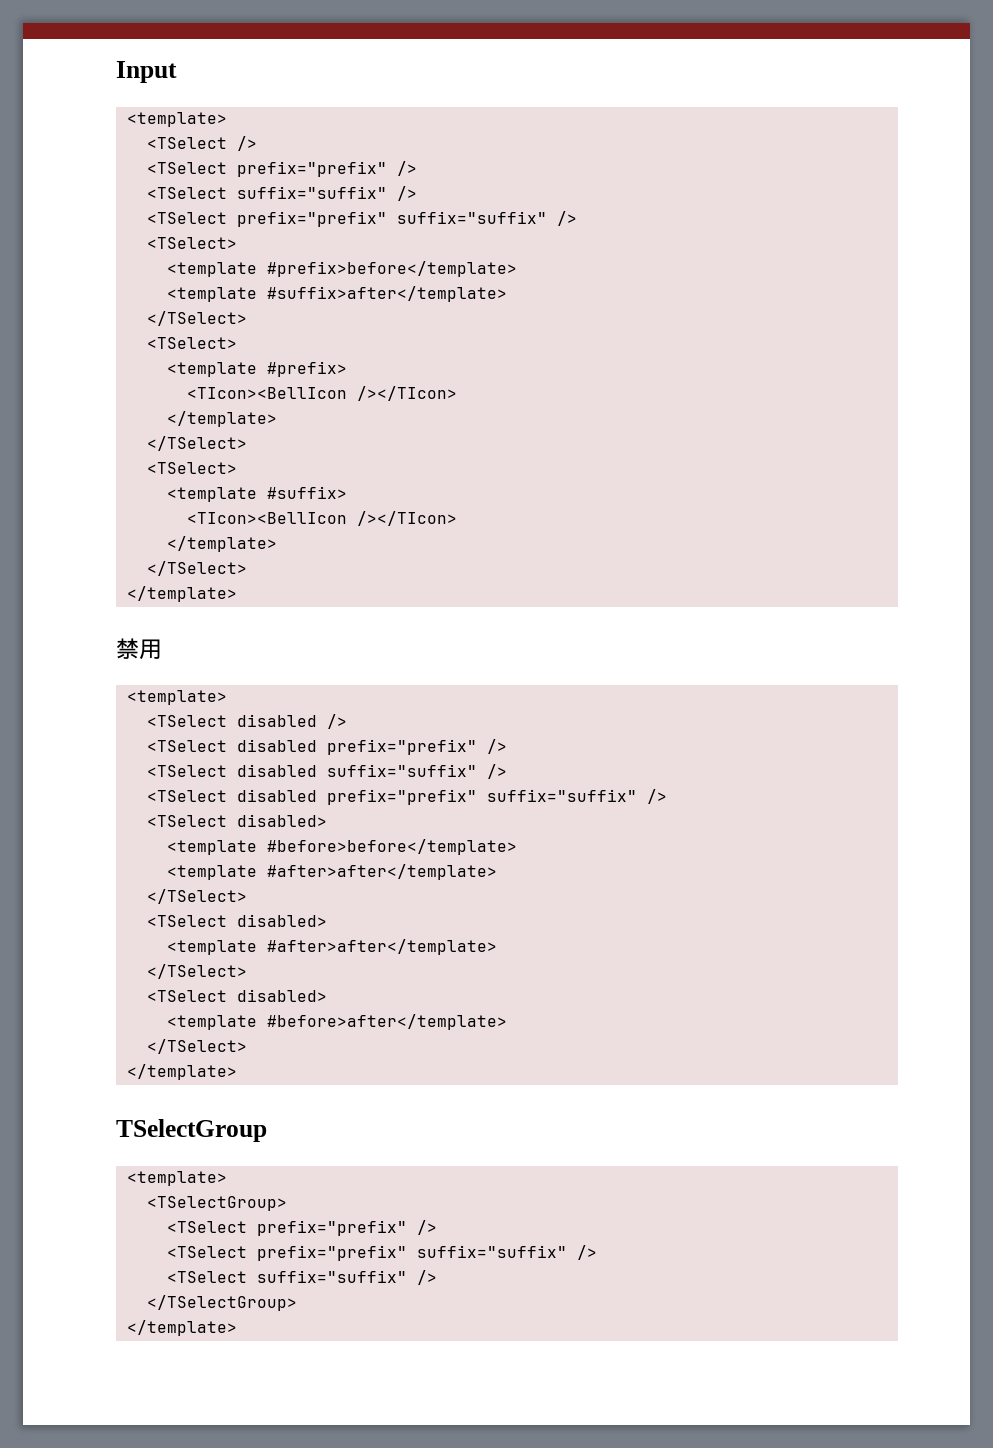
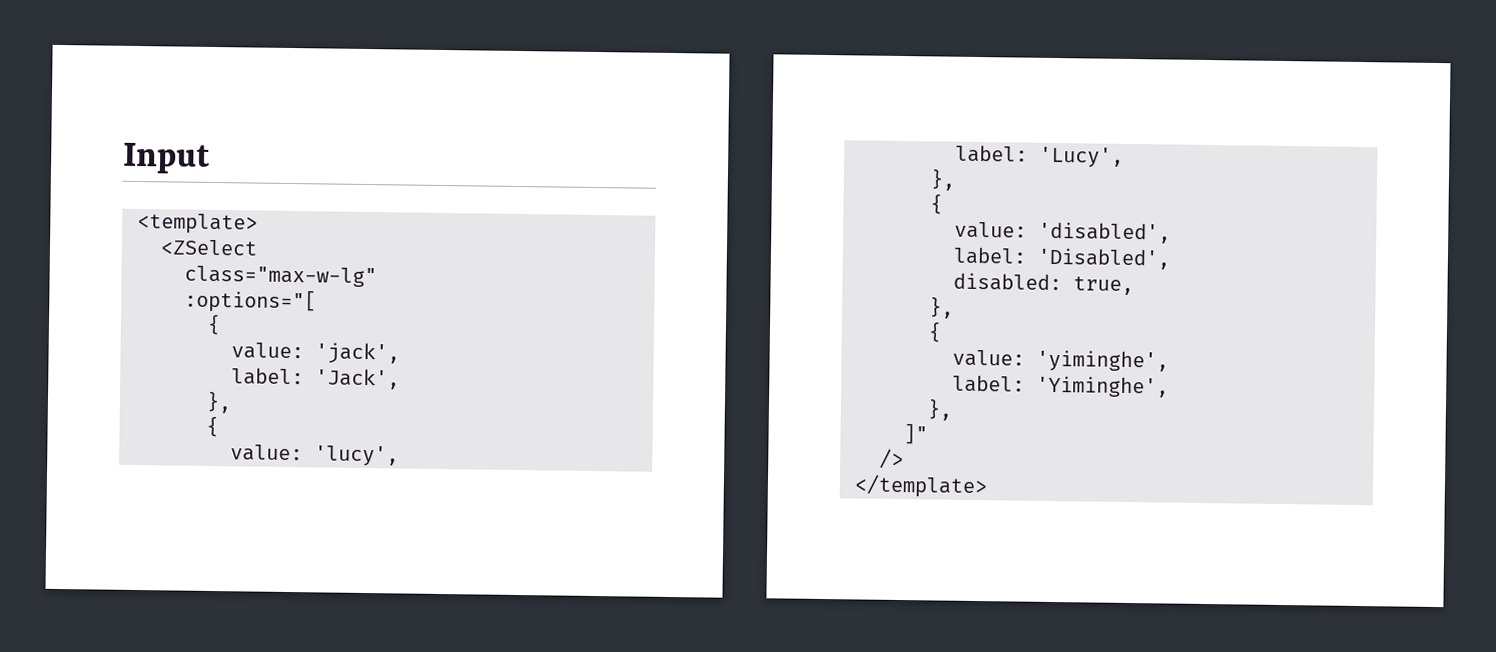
[146,136,257,151] [146,161,417,177] [146,186,417,201] [146,211,577,227] [146,237,237,249] [166,261,517,277] [166,286,507,302] [146,311,247,326] [146,337,237,349] [166,361,347,377] [186,386,457,401] [166,411,277,427] [146,436,247,451] [146,462,237,474] [166,486,347,502] [186,511,457,526] [166,536,277,552] [146,561,247,576] [126,586,237,602] [116,638,162,660] [126,690,227,705] [146,714,347,729] [146,739,507,755] [146,764,507,779] [146,789,667,805] [146,814,327,827] [166,839,517,855] [166,864,497,880] [146,889,247,904] [146,914,327,927] [166,939,497,955] [146,964,247,979] [146,989,327,1002] [166,1014,507,1030] [146,1039,247,1054] [126,1064,237,1080] [116,1119,267,1142] [126,1171,227,1186] [146,1196,287,1211] [166,1220,437,1236] [166,1245,597,1261] [166,1270,437,1285] [146,1295,297,1311] <TSelect /> // <TSelect prefix="prefix" /> // <TSelect suffix="suffix" /> // <TSelect prefix="prefix" suffix="suffix" /> // <TSelect> // <template #prefix>before</template> // <template #suffix>after</template> // </TSelect> // <TSelect> // <template #prefix> // <TIcon><BellIcon /></TIcon> // </template> // </TSelect> // <TSelect> // <template #suffix> // <TIcon><BellIcon /></TIcon> // </template> // </TSelect> // </template> // 禁用 // <template> // <TSelect disabled /> // <TSelect disabled prefix="prefix" /> // <TSelect disabled suffix="suffix" /> // <TSelect disabled prefix="prefix" suffix="suffix" /> // <TSelect disabled> // <template #before>before</template> // <template #after>after</template> // </TSelect> // <TSelect disabled> // <template #after>after</template> // </TSelect> // <TSelect disabled> // <template #before>after</template> // </TSelect> // </template> // TSelectGroup // <template> // <TSelectGroup> // <TSelect prefix="prefix" /> // <TSelect prefix="prefix" suffix="suffix" /> // <TSelect suffix="suffix" /> // </TSelectGroup> -> [159,239,258,256] [183,265,377,288] [183,288,317,314] [206,313,221,336] [230,342,400,365] [230,367,400,390] [205,390,232,414] [205,415,219,438] [229,444,399,467] [954,144,1124,168] [929,168,956,191] [929,193,943,215] [953,221,1171,244] [952,246,1171,270] [952,272,1134,296] [928,296,954,319] [927,321,942,343] [951,349,1169,373] [951,374,1169,398] [926,398,953,421] [902,423,928,445] [878,448,904,470] <ZSelect // class="max-w-lg" // :options="[ // { // value: 'jack', // label: 'Jack', // }, // { // value: 'lucy', // label: 'Lucy', // }, // { // value: 'disabled', // label: 'Disabled', // disabled: true, // }, // { // value: 'yiminghe', // label: 'Yiminghe', // }, // ]" // />

